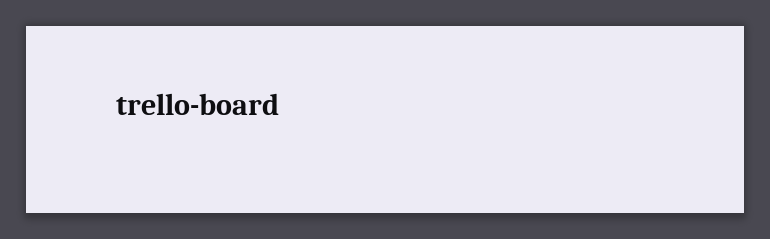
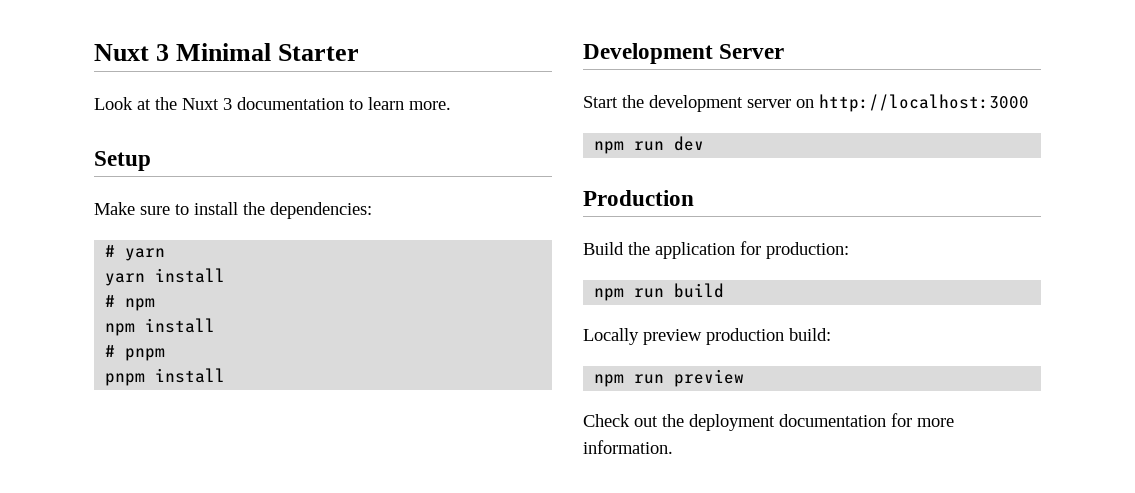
[116,93,279,115] trello-board -> [94,43,360,61] [94,97,451,110] [94,151,151,171] [94,202,372,219] [105,245,166,261] [105,268,226,286] [105,295,156,311] [105,318,216,336] [105,345,166,361] [105,368,226,386] [583,43,785,64] [583,94,1029,112] [594,136,705,154] [583,190,694,206] [583,241,849,259] [594,283,725,301] [583,328,831,345] [594,369,745,387] [583,413,954,431] [583,440,673,454] Nuxt 3 Minimal Starter // Look at the Nuxt 3 documentation to learn more. // Setup // Make sure to install the dependencies: // # yarn // yarn install // # npm // npm install // # pnpm // pnpm install // Development Server // Start the development server on http://localhost:3000 // npm run dev // Production // Build the application for production: // npm run build // Locally preview production build: // npm run preview // Check out the deployment documentation for more information.

